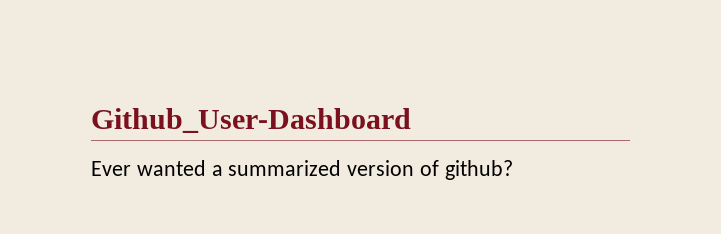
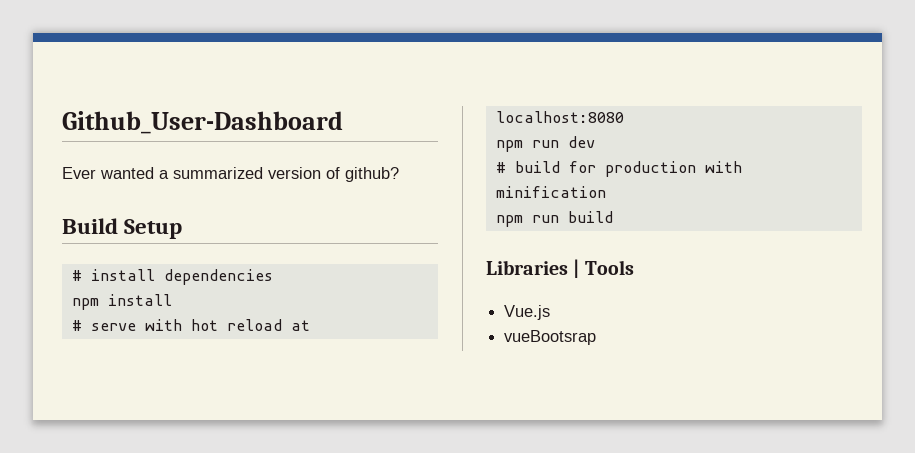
(513, 170) none -> [62,218,183,239] [71,269,273,285] [71,294,172,310] [71,319,310,331] [495,111,624,123] [495,136,595,152] [495,161,742,177] [495,186,606,198] [495,211,613,227] [486,259,634,278] [504,305,551,320] [504,330,597,345] // Build Setup // # install dependencies // npm install // # serve with hot reload at localhost:8080 // npm run dev // # build for production with minification // npm run build // Libraries | Tools // Vue.js // vueBootsrap

